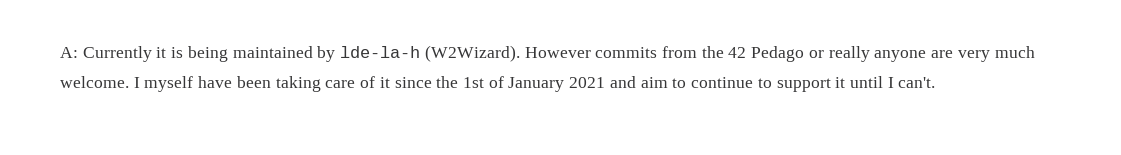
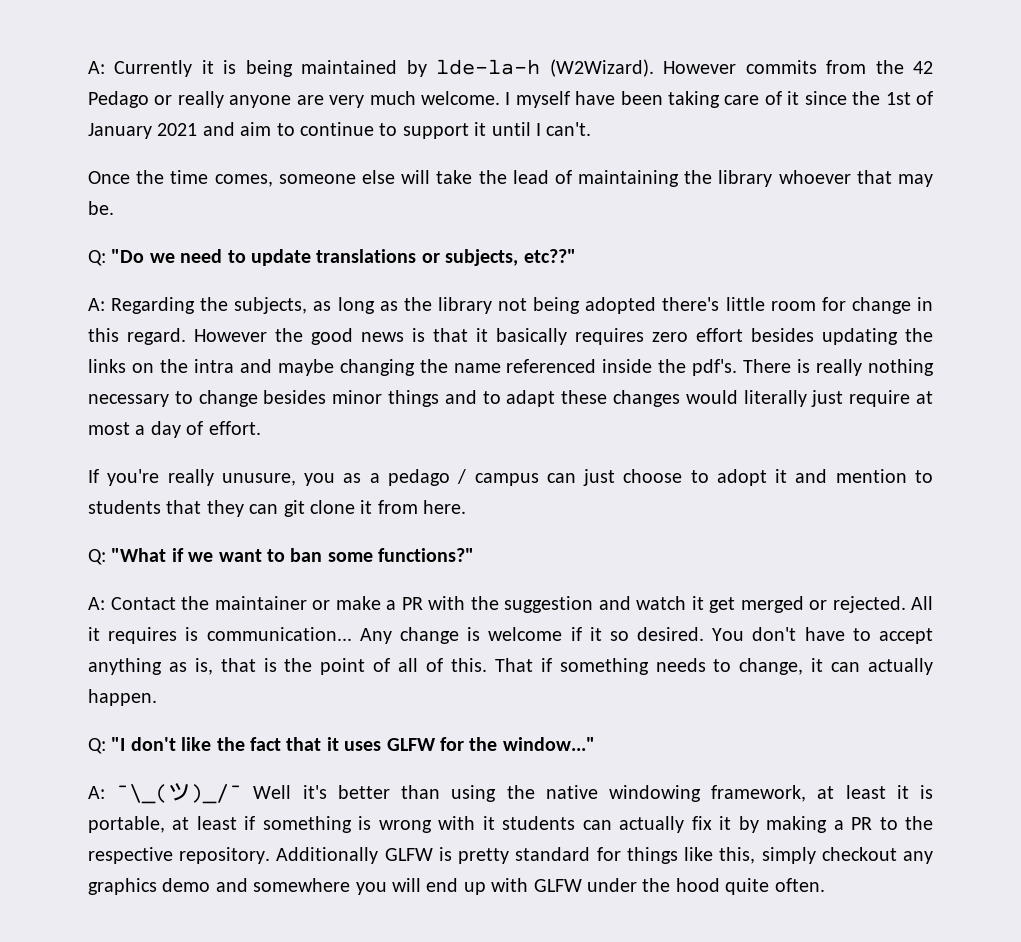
(936, 82) none -> [88,170,933,187] [88,201,114,215] [88,249,576,266] [88,297,934,314] [88,328,933,345] [88,359,934,376] [88,390,933,407] [88,421,261,438] [88,469,934,486] [88,500,467,517] [88,548,475,565] [88,596,933,613] [88,627,933,644] [88,658,934,675] [88,689,157,706] [88,737,595,754] [88,783,933,804] [88,816,934,833] [88,847,934,864] [88,878,825,895] // Once the time comes, someone else will take the lead of maintaining the library whoever that may be. // Q: "Do we need to update translations or subjects, etc??" // A: Regarding the subjects, as long as the library not being adopted there's little room for change in this regard. However the good news is that it basically requires zero effort besides updating the links on the intra and maybe changing the name referenced inside the pdf's. There is really nothing necessary to change besides minor things and to adapt these changes would literally just require at most a day of effort. // If you're really unusure, you as a pedago / campus can just choose to adopt it and mention to students that they can git clone it from here. // Q: "What if we want to ban some functions?" // A: Contact the maintainer or make a PR with the suggestion and watch it get merged or rejected. All it requires is communication... Any change is welcome if it so desired. You don't have to accept anything as is, that is the point of all of this. That if something needs to change, it can actually happen. // Q: "I don't like the fact that it uses GLFW for the window..." // A: ¯\_(ツ)_/¯ Well it's better than using the native windowing framework, at least it is portable, at least if something is wrong with it students can actually fix it by making a PR to the respective repository. Additionally GLFW is pretty standard for things like this, simply checkout any graphics demo and somewhere you will end up with GLFW under the hood quite often.

